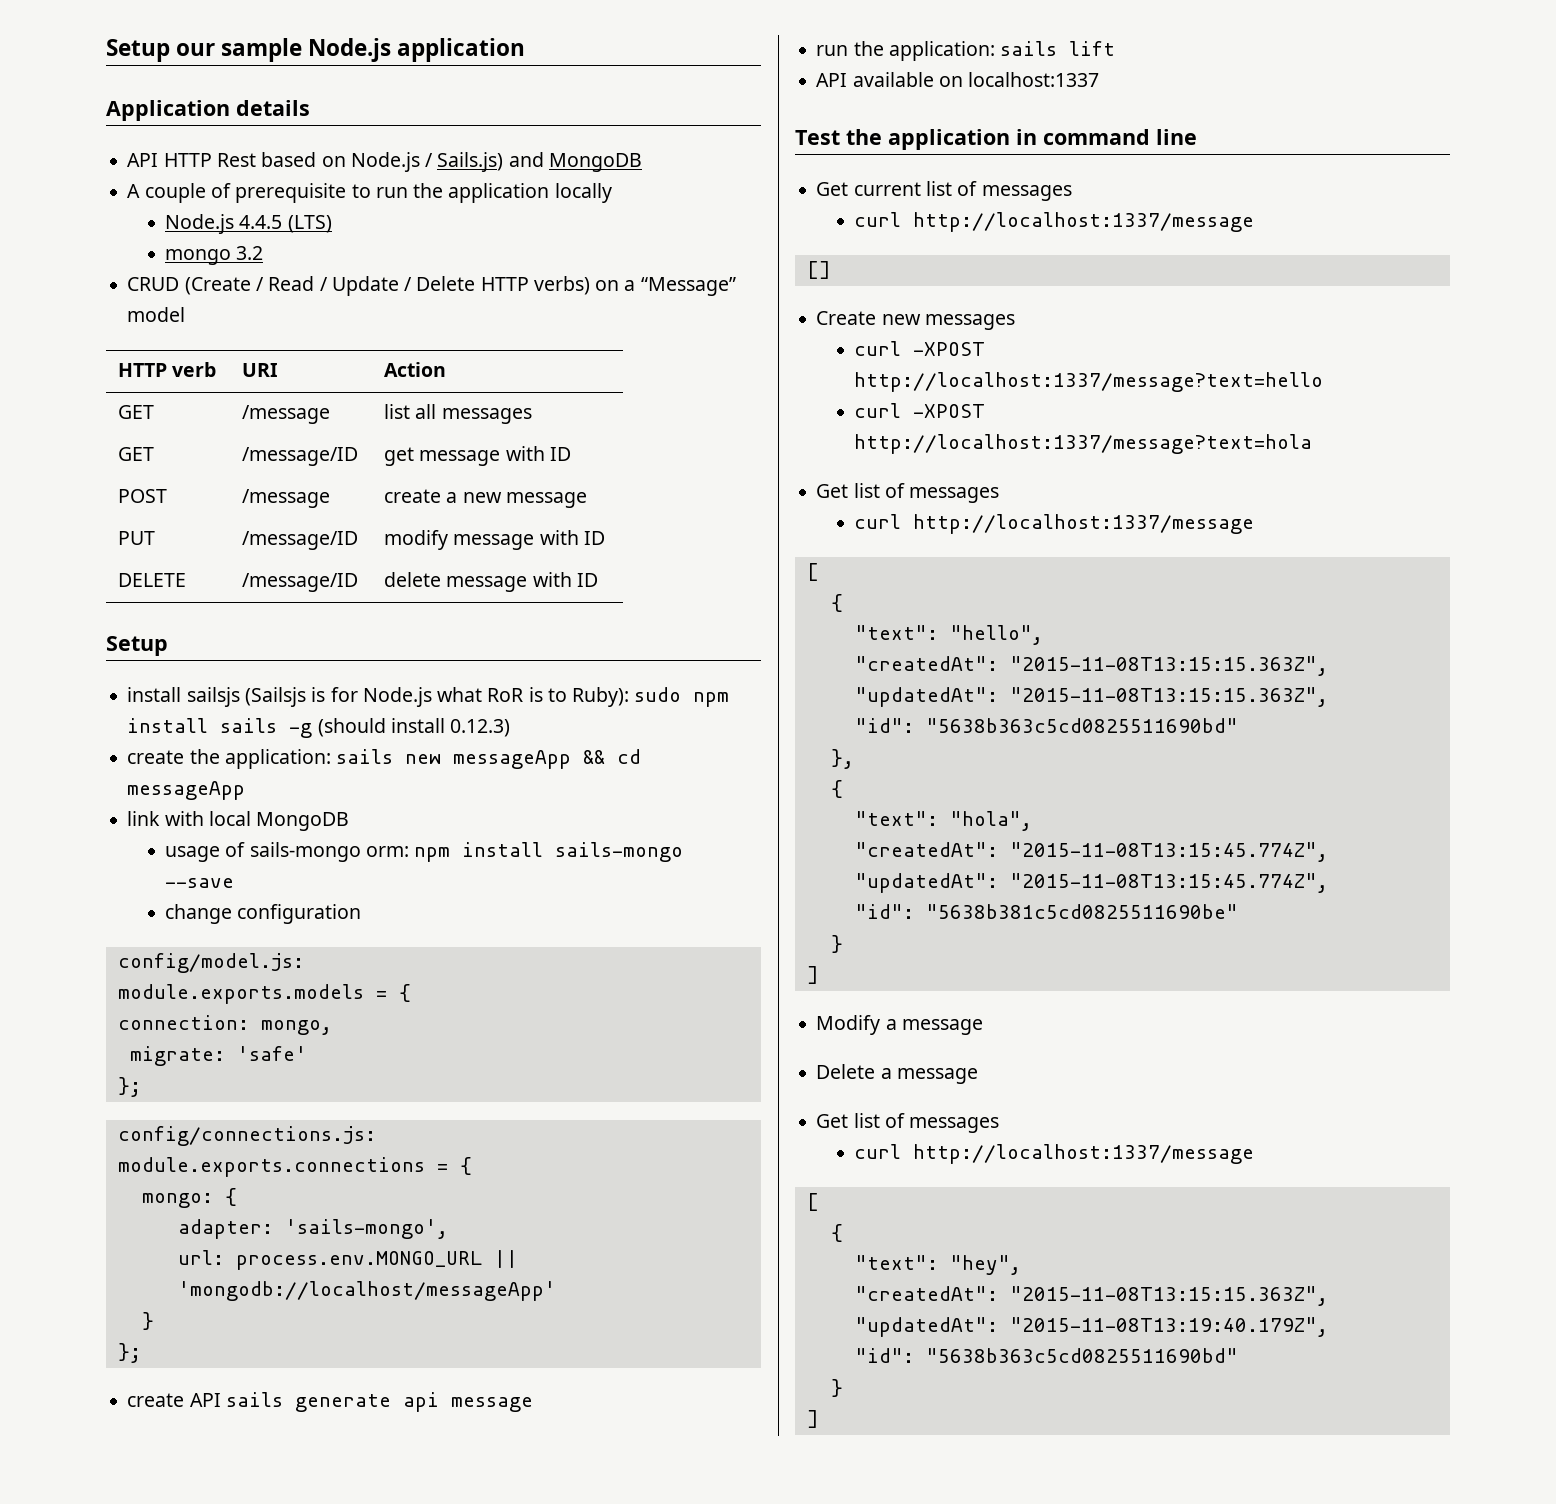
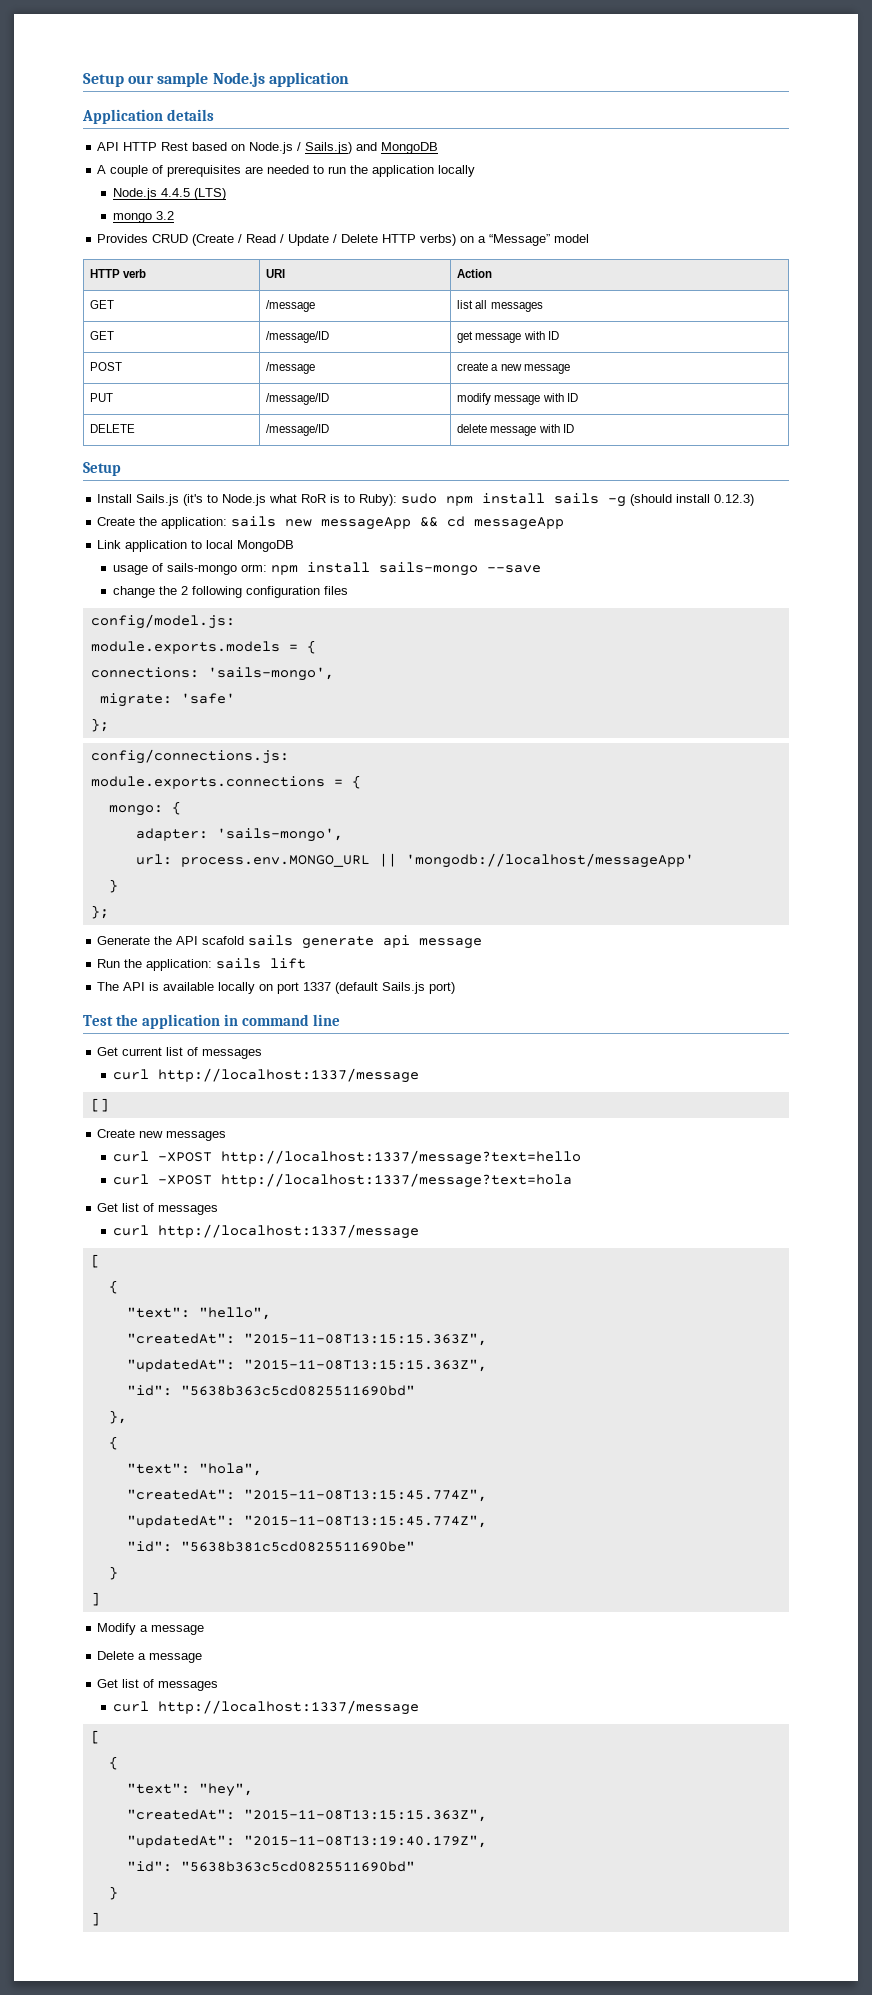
[235,183,347,203] prerequisite -> [167,165,310,177] prerequisites are needed
(264, 253) none -> [97,234,149,243] Provides
[127,687,358,707] install sailsjs (Sailsjs is for -> [97,494,219,506] Install Sails.js (it's to
[127,750,185,764] create -> [97,517,136,526] Create
[127,811,204,826] link with -> [97,540,203,552] Link application to
(233, 914) none -> [159,586,243,598] the 2 following
(362, 914) none -> [324,586,349,595] files
[117,1015,332,1035] connection: mongo, -> [90,667,334,681] connections: 'sails-mongo',
[127,1393,221,1407] create API -> [97,936,245,945] Generate the API scafold
[816,45,849,56] run -> [97,959,121,968] Run
[816,72,1100,87] API available on localhost:1337 -> [97,982,456,994] The API is available locally on port 1337 (default Sails.js port)

